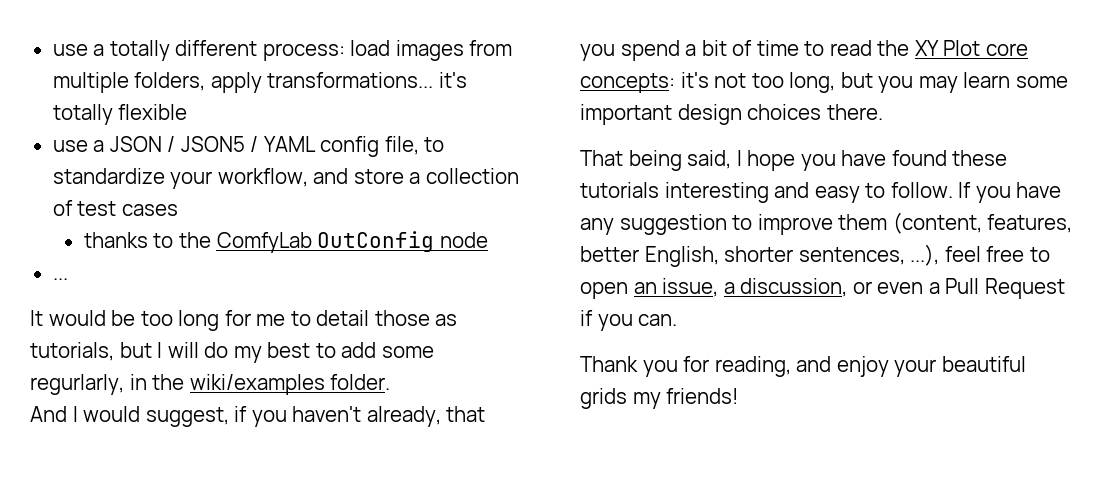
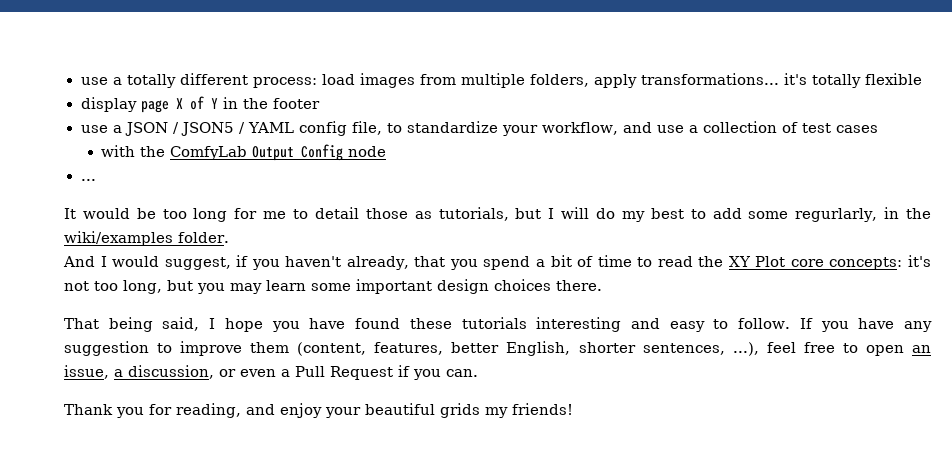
(188, 112) none -> [80,96,320,113] // display page X of Y in the footer
[353,169,404,184] store -> [657,125,685,133] use
[83,231,435,253] thanks to the ComfyLab OutConfig -> [101,144,344,161] with the ComfyLab Output Config

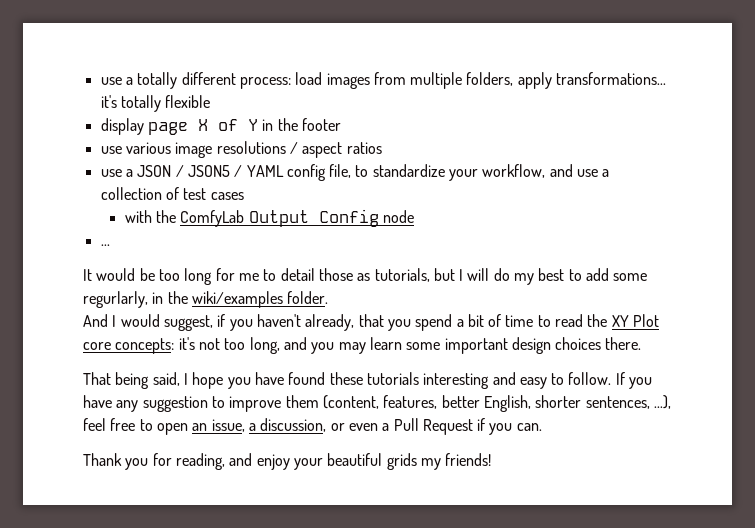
(320, 103) none -> [100,141,382,158] // use various image resolutions / aspect ratios
[167,280,193,291] but -> [283,337,307,350] and

